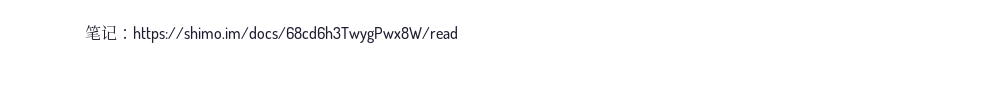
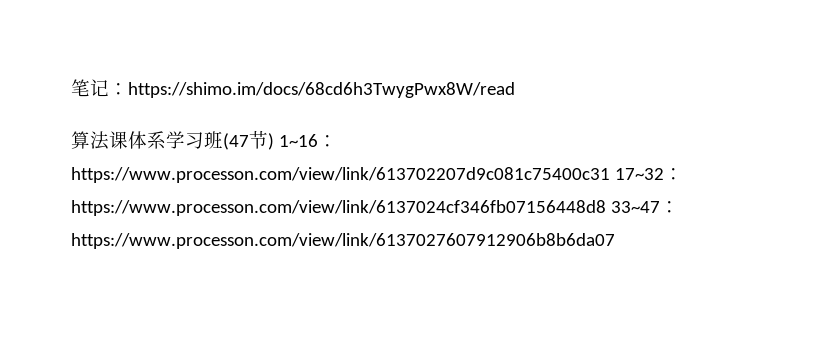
(458, 34) none -> [71,130,337,150] [71,167,683,183] [71,200,679,216] [71,233,615,249] // 算法课体系学习班(47节) 1~16：https://www.processon.com/view/link/613702207d9c081c75400c31 17~32：https://www.processon.com/view/link/6137024cf346fb07156448d8 33~47：https://www.processon.com/view/link/6137027607912906b8b6da07

